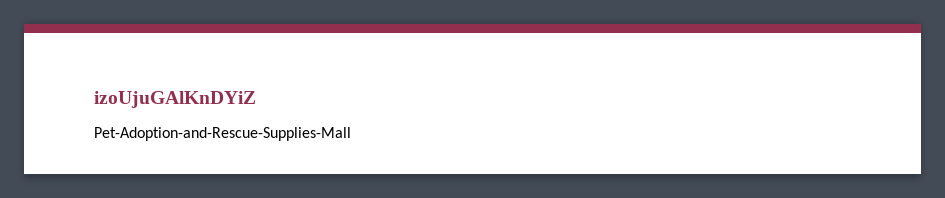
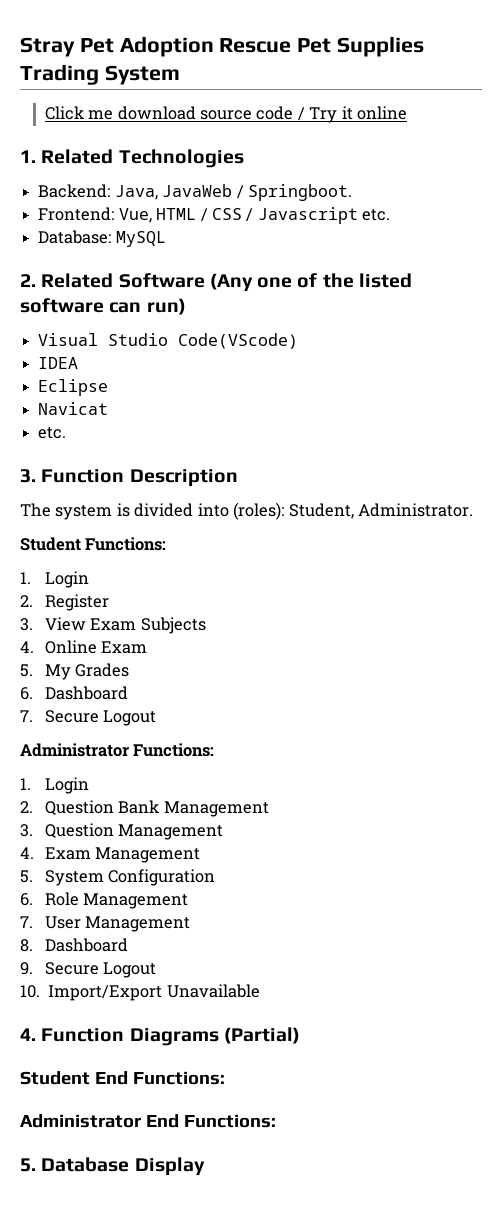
[94,91,256,108] [94,127,351,141] izoUjuGAlKnDYiZ // Pet-Adoption-and-Rescue-Supplies-Mall -> [20,36,425,57] [20,64,180,85] [44,106,408,123] [20,149,244,168] [38,184,352,201] [38,207,391,224] [38,230,166,247] [20,273,412,292] [20,298,186,315] [38,333,299,349] [38,357,79,369] [38,379,109,396] [38,402,109,415] [38,427,67,439] [20,469,238,487] [20,502,474,520] [20,537,167,551] [20,571,89,588] [20,594,109,611] [20,617,206,634] [20,640,148,654] [20,663,130,680] [20,686,128,700] [20,710,157,726] [20,743,215,757] [20,777,89,794] [20,800,269,817] [20,823,224,840] [20,847,201,863] [20,869,216,886] [20,892,189,909] [20,916,191,932] [20,938,128,952] [20,962,157,978] [20,984,260,1001] [20,1027,300,1046] [20,1071,225,1085] [20,1114,276,1128] [20,1157,205,1176] Stray Pet Adoption Rescue Pet Supplies Trading System // Click me download source code / Try it online // 1. Related Technologies // Backend: Java, JavaWeb / Springboot. // Frontend: Vue, HTML / CSS / Javascript etc. // Database: MySQL // 2. Related Software (Any one of the listed software can run) // Visual Studio Code(VScode) // IDEA // Eclipse // Navicat // etc. // 3. Function Description // The system is divided into (roles): Student, Administrator. // Student Functions: // 1. Login // 2. Register // 3. View Exam Subjects // 4. Online Exam // 5. My Grades // 6. Dashboard // 7. Secure Logout // Administrator Functions: // 1. Login // 2. Question Bank Management // 3. Question Management // 4. Exam Management // 5. System Configuration // 6. Role Management // 7. User Management // 8. Dashboard // 9. Secure Logout // 10. Import/Export Unavailable // 4. Function Diagrams (Partial) // Student End Functions: // Administrator End Functions: // 5. Database Display

